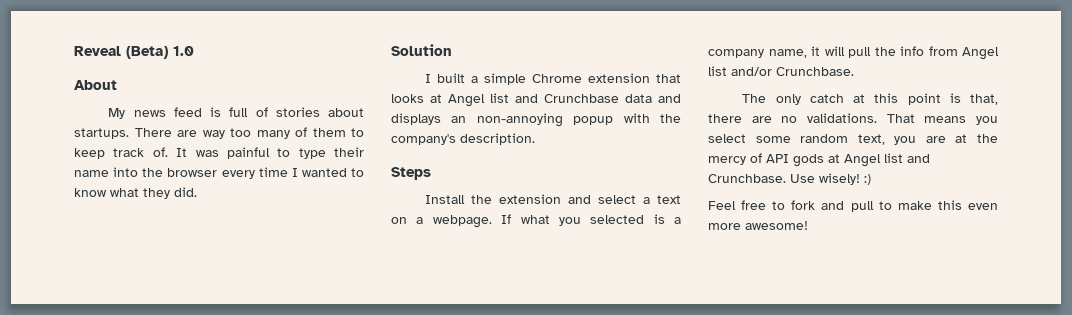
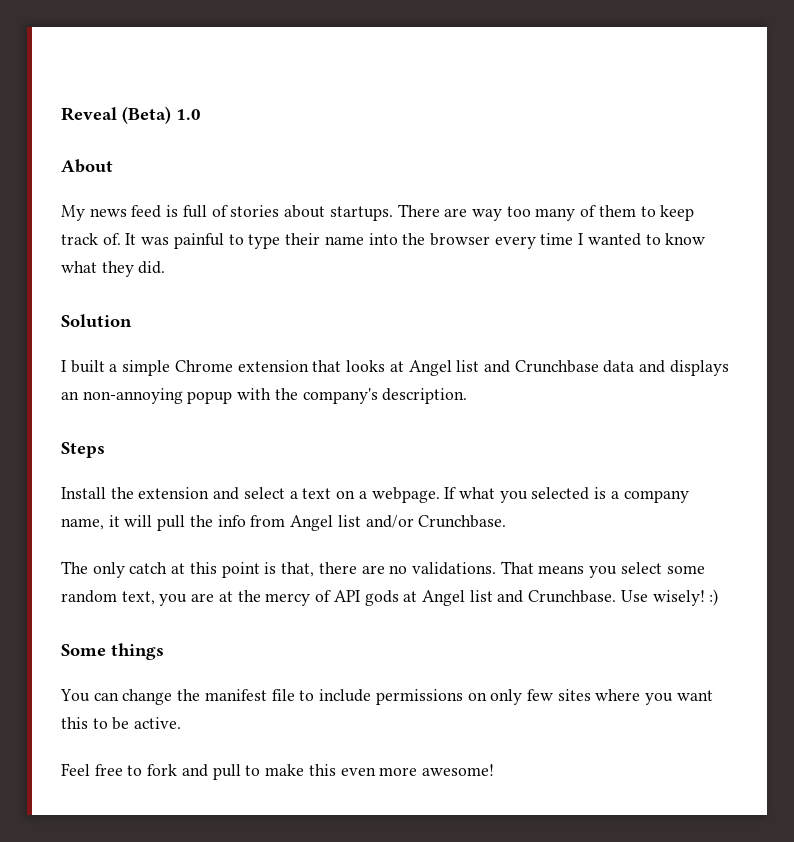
(871, 179) none -> [61,643,164,660] [60,689,713,705] [61,717,182,730] // Some things // You can change the manifest file to include permissions on only few sites where you want this to be active.

